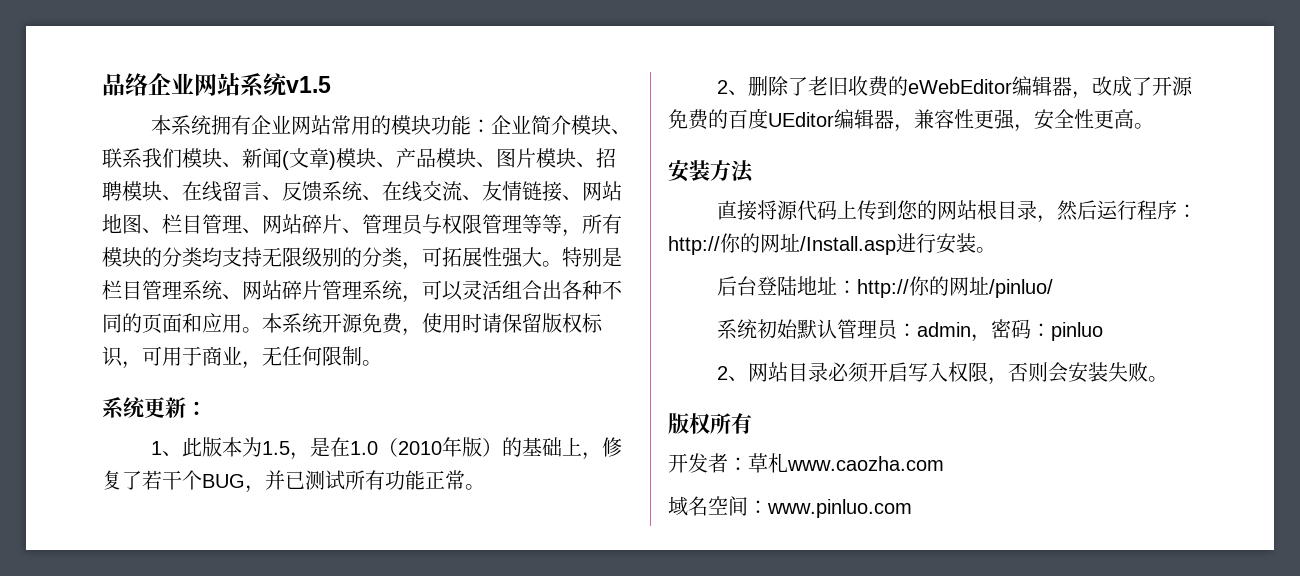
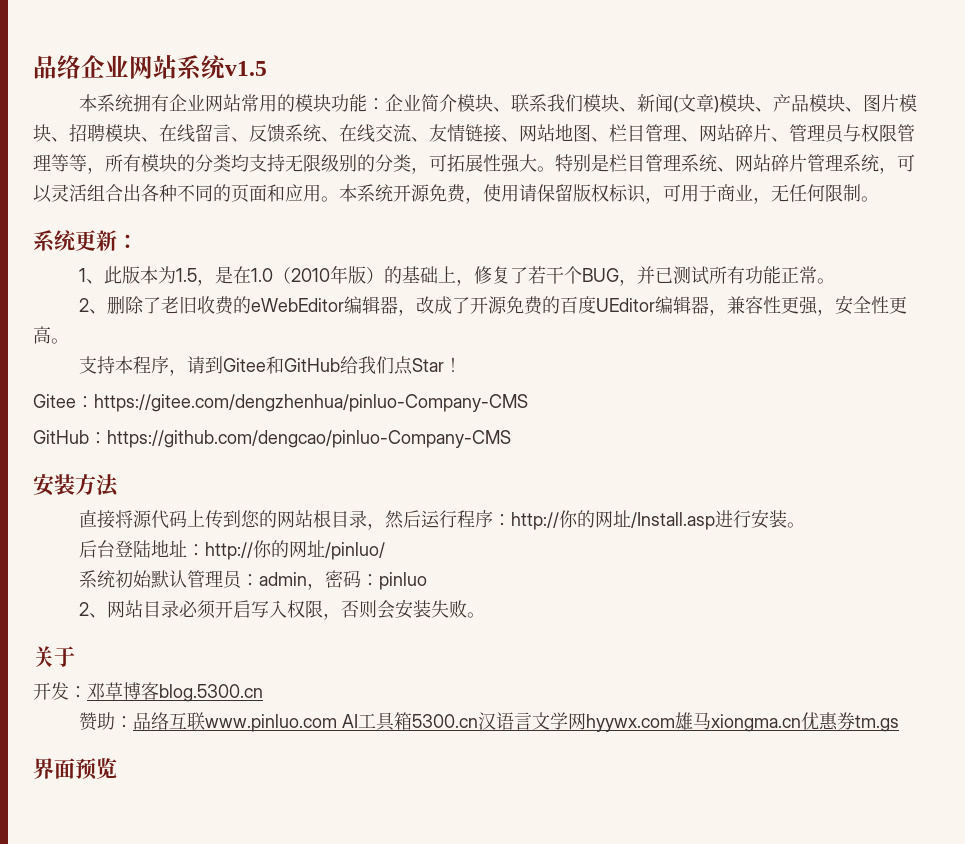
[462,313,482,333] 时 -> (519, 193) none
(1154, 126) none -> [78,356,462,376] [33,394,528,412] [33,430,511,448] // 支持本程序，请到Gitee和GitHub给我们点Star！ // Gitee：https://gitee.com/dengzhenhua/pinluo-Company-CMS // GitHub：https://github.com/dengcao/pinluo-Company-CMS
[668,413,752,434] 版权所有 -> [33,646,75,667] 关于
[708,453,944,473] [668,496,912,518] 者：草札www.caozha.com // 域名空间：www.pinluo.com -> [69,682,263,702] [78,712,899,732] [33,758,117,780] ：邓草博客blog.5300.cn // 赞助：品络互联www.pinluo.com AI工具箱5300.cn汉语言文学网hyywx.com雄马xiongma.cn优惠券tm.gs // 界面预览

